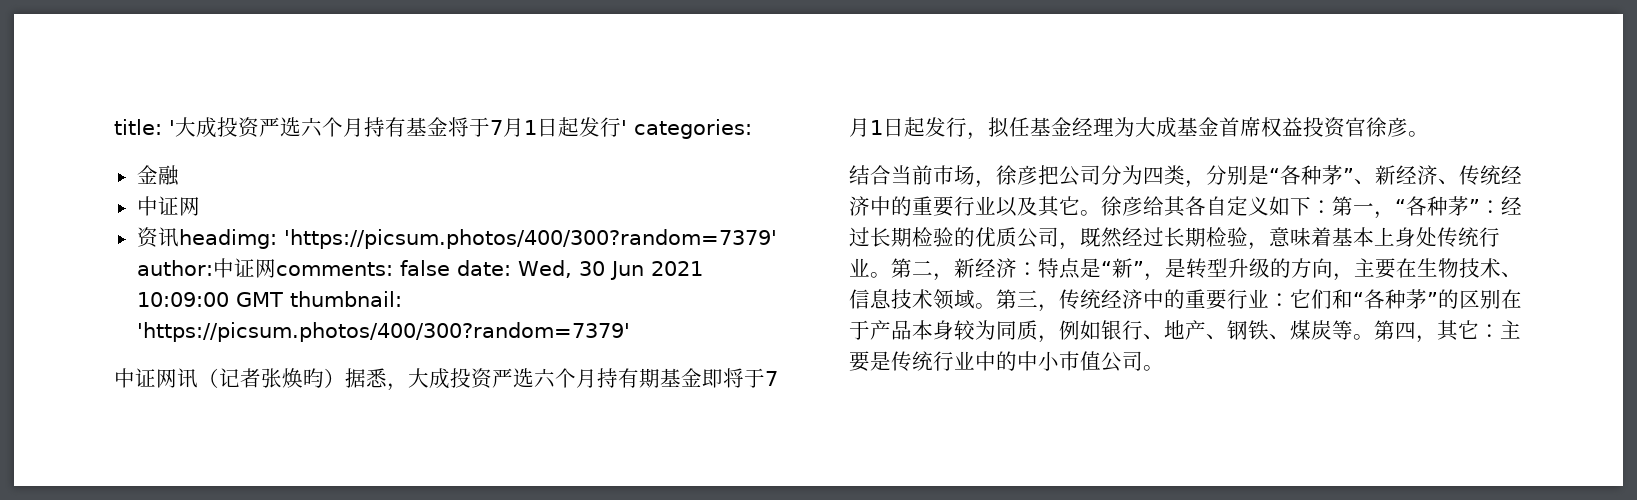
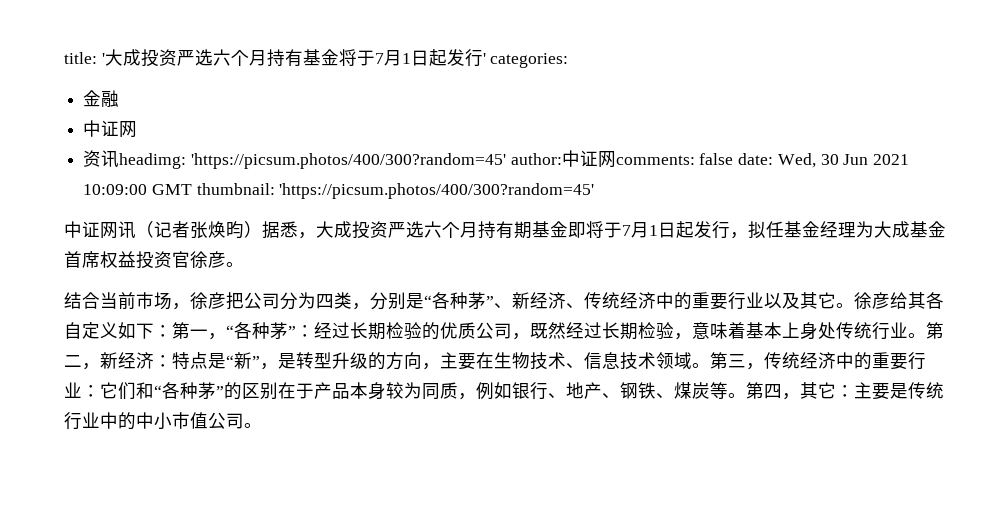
[283,229,777,249] 'https://picsum.photos/400/300?random=7379' -> [190,153,506,169] 'https://picsum.photos/400/300?random=45'
[136,322,630,342] 'https://picsum.photos/400/300?random=7379' -> [279,183,595,199] 'https://picsum.photos/400/300?random=45'

